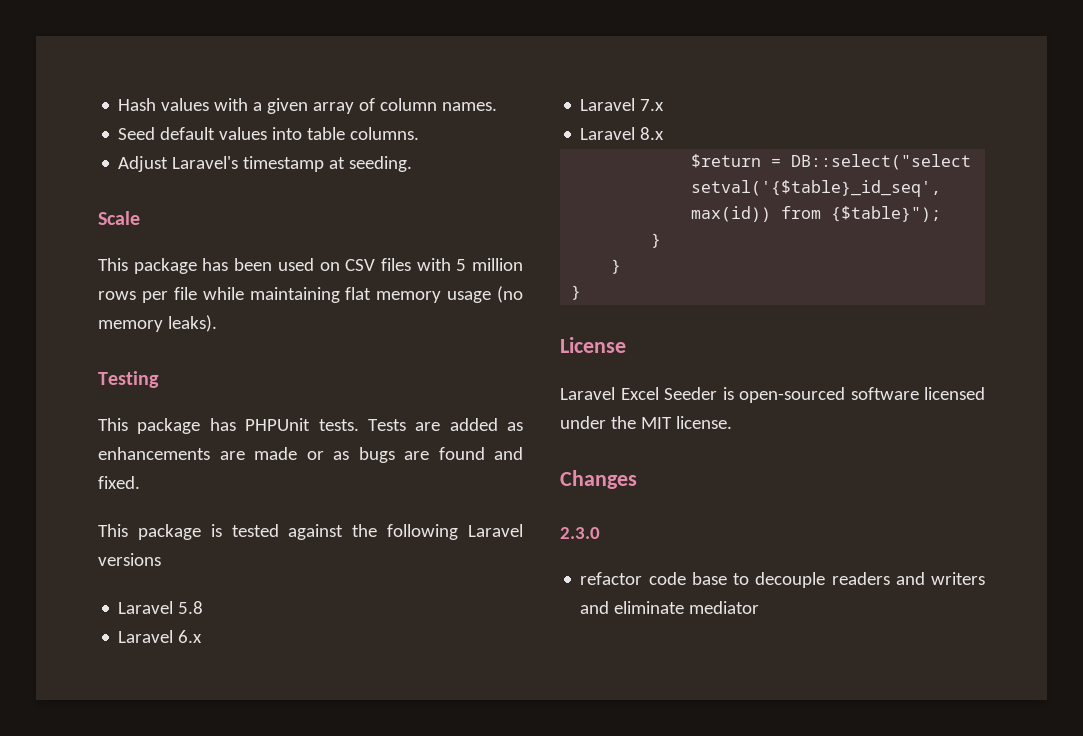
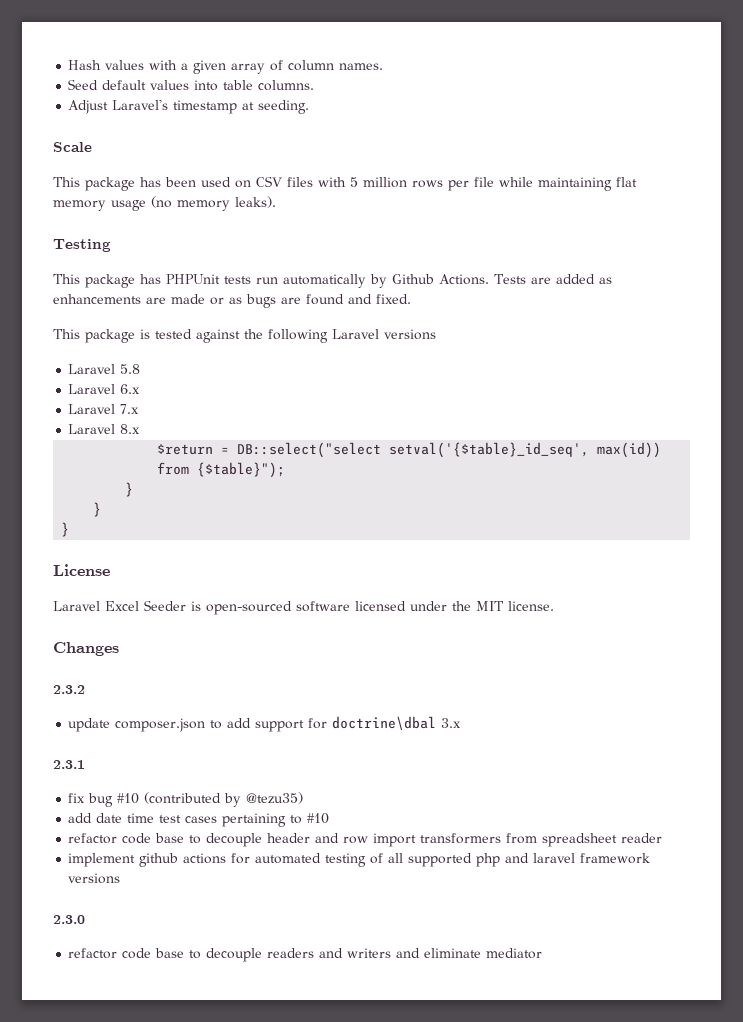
[318,419,359,431] tests. -> [224,274,489,288] tests run automatically by Github Actions.
(637, 479) none -> [53,685,85,694] [68,716,462,732] [53,760,85,769] [68,792,304,807] [68,813,330,827] [68,833,663,847] [68,853,651,867] [68,873,121,884] // 2.3.2 // update composer.json to add support for doctrine\dbal 3.x // 2.3.1 // fix bug #10 (contributed by @tezu35) // add date time test cases pertaining to #10 // refactor code base to decouple header and row import transformers from spreadsheet reader // implement github actions for automated testing of all supported php and laravel framework versions

